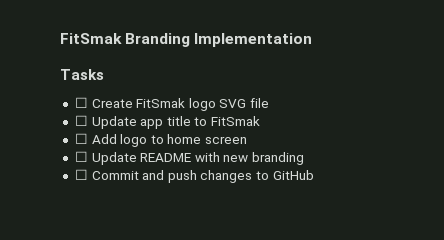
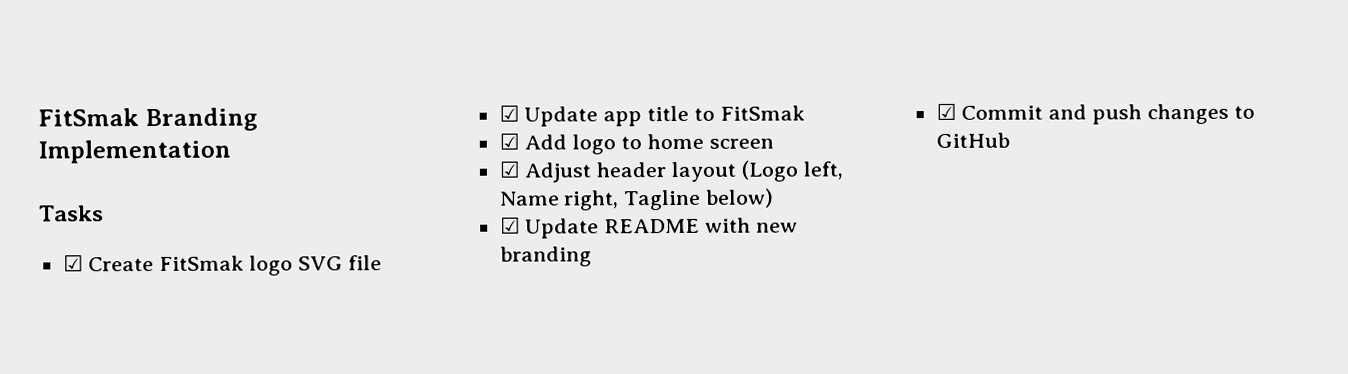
[74,97,88,108] ☐ -> [62,254,84,272] ☑
[74,115,88,126] ☐ -> [498,104,520,122] ☑
[74,133,88,144] ☐ -> [498,132,520,150] ☑
[74,151,88,162] ☐ -> [498,160,843,183] [499,188,775,211] [499,216,521,234] ☑ Adjust header layout (Logo left, Name right, Tagline below) // ☑
[74,169,88,180] ☐ -> [935,102,957,120] ☑

